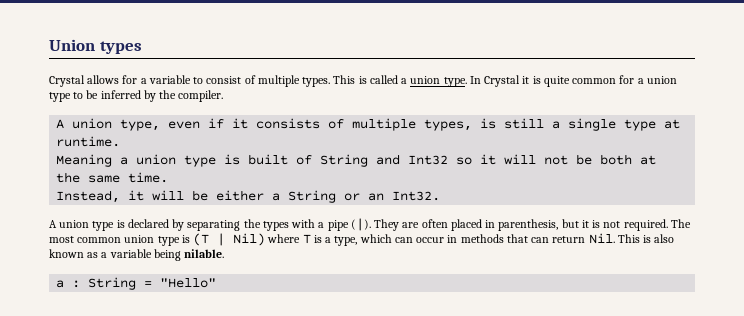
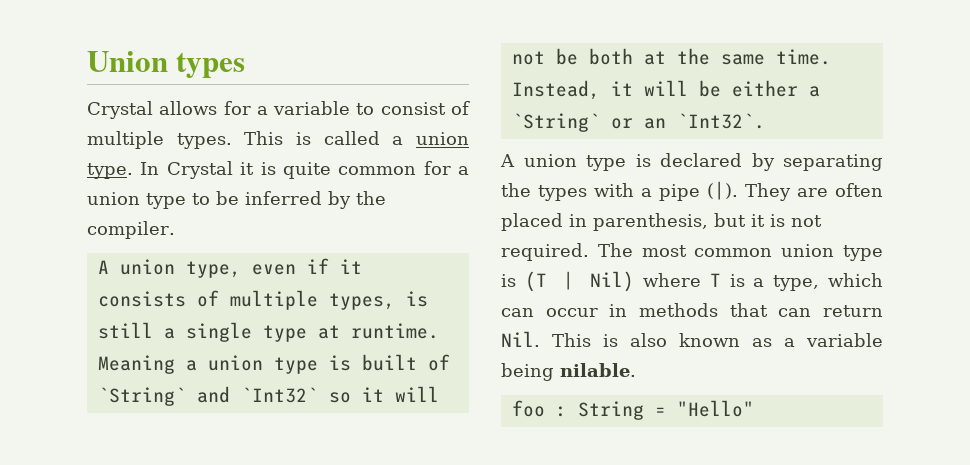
[320,154,449,167] String and Int32 -> [97,386,318,406] `String` and `Int32`
[288,190,337,203] String -> [511,113,600,132] `String`
[392,191,441,201] Int32. -> [676,113,765,129] `Int32`.
[56,280,65,288] a -> [511,400,545,417] foo

